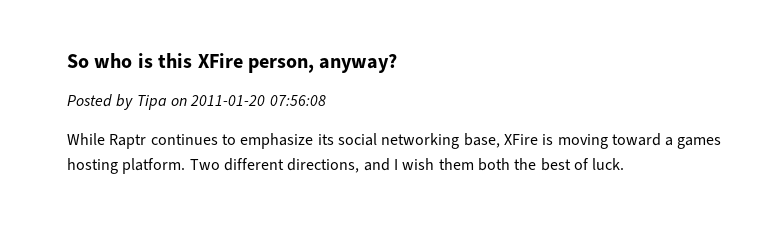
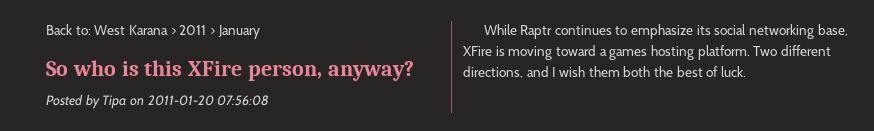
(67, 61) none -> [46,24,260,39] Back to: West Karana > 2011 > January //

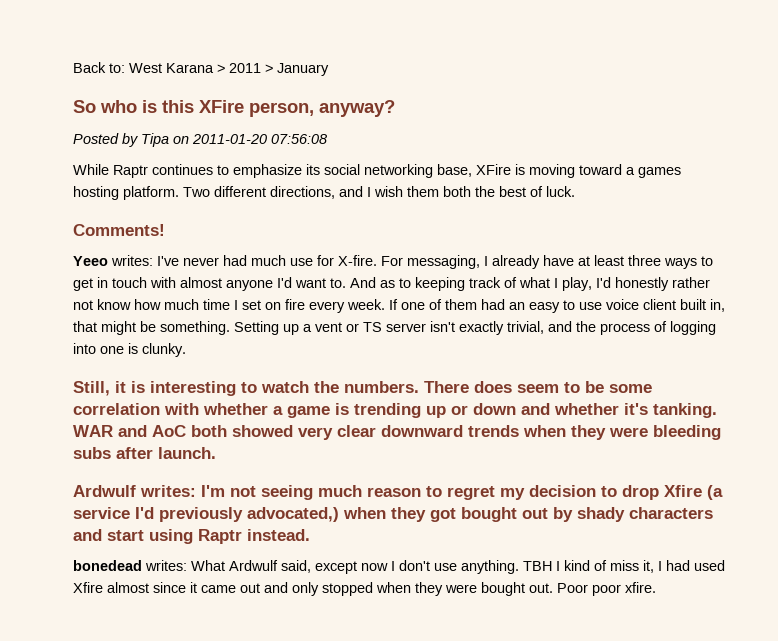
(746, 71) none -> [73,224,165,236] [73,255,713,269] [73,277,710,291] [73,299,725,313] [73,321,716,335] [73,343,186,357] [73,381,652,396] [73,403,717,418] [73,425,721,440] [73,447,216,459] [73,485,723,500] [73,507,713,522] [73,529,310,544] [73,560,725,574] [73,582,656,596] // Comments! // Yeeo writes: I've never had much use for X-fire. For messaging, I already have at least three ways to get in touch with almost anyone I'd want to. And as to keeping track of what I play, I'd honestly rather not know how much time I set on fire every week. If one of them had an easy to use voice client built in, that might be something. Setting up a vent or TS server isn't exactly trivial, and the process of logging into one is clunky. // Still, it is interesting to watch the numbers. There does seem to be some correlation with whether a game is trending up or down and whether it's tanking. WAR and AoC both showed very clear downward trends when they were bleeding subs after launch. // Ardwulf writes: I'm not seeing much reason to regret my decision to drop Xfire (a service I'd previously advocated,) when they got bought out by shady characters and start using Raptr instead. // bonedead writes: What Ardwulf said, except now I don't use anything. TBH I kind of miss it, I had used Xfire almost since it came out and only stopped when they were bought out. Poor poor xfire.

